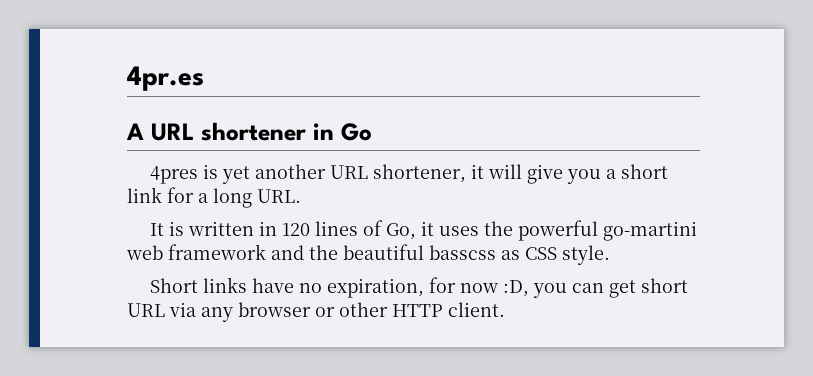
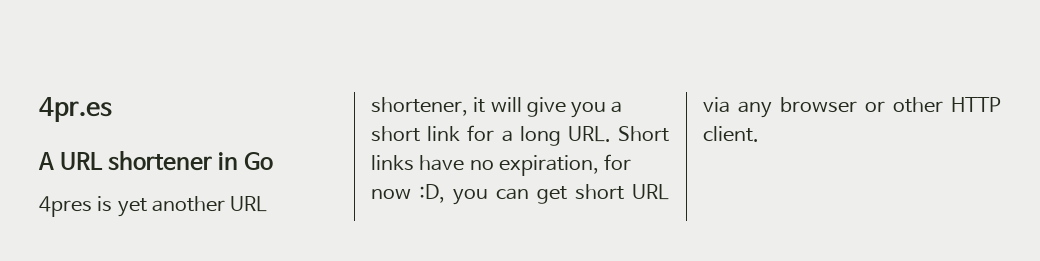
[150,220,698,241] [126,244,610,265] // It is written in 120 lines of Go, it uses the powerful go-martini web framework and the beautiful basscss as CSS style. // -> (611, 134) none

